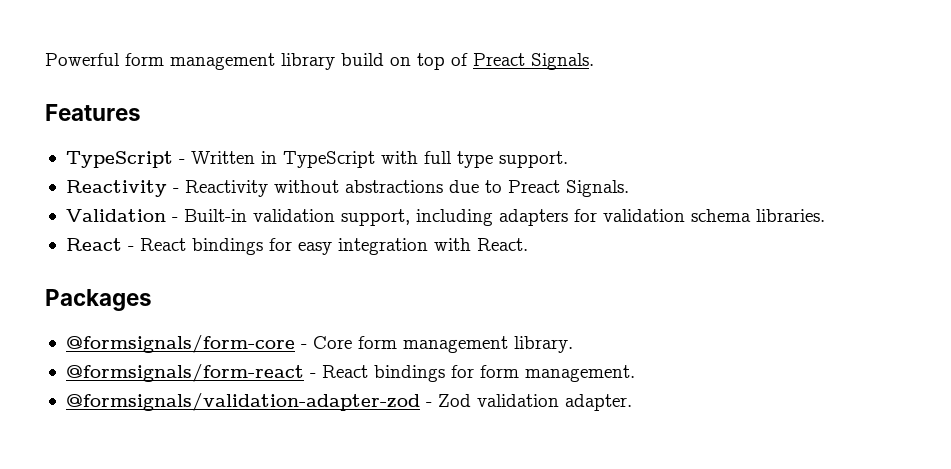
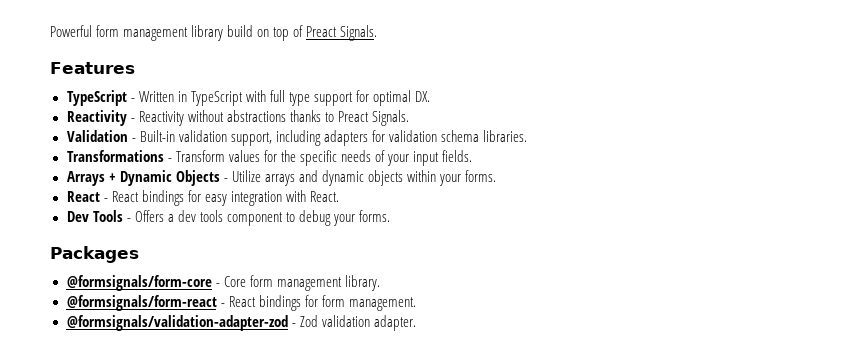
[498,151,568,168] support. -> [313,90,431,106] support for optimal DX.
[448,180,479,193] due -> [289,110,321,122] thanks
(825, 215) none -> [66,150,473,166] [66,170,497,186] // Transformations - Transform values for the specific needs of your input fields. // Arrays + Dynamic Objects - Utilize arrays and dynamic objects within your forms.
(528, 244) none -> [66,210,391,226] // Dev Tools - Offers a dev tools component to debug your forms.

